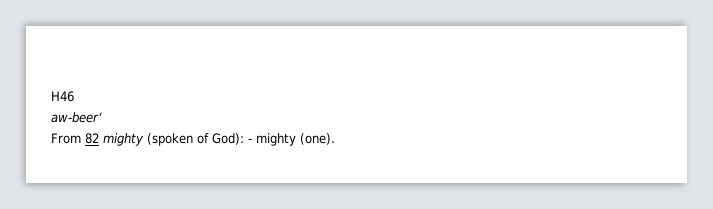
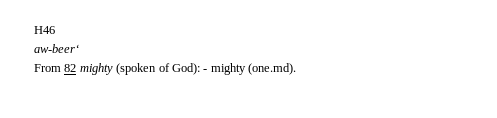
[300,133,335,145] (one). -> [248,63,296,75] (one.md).

